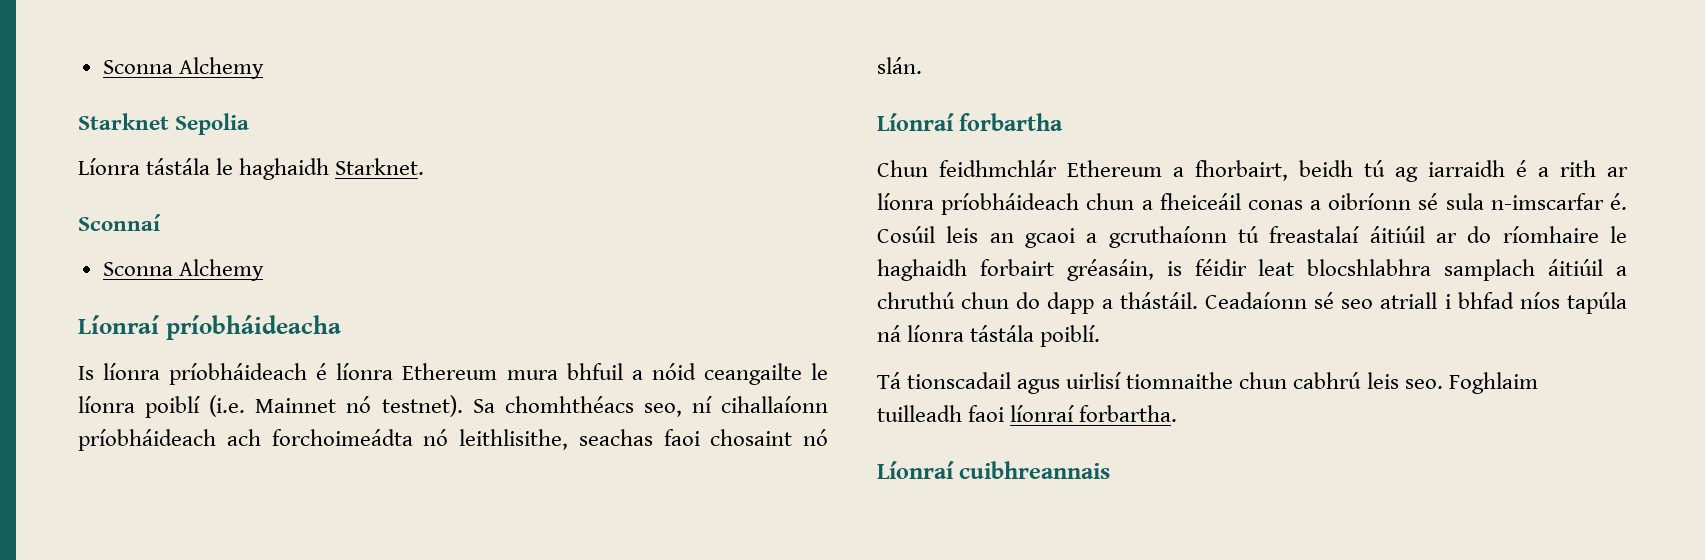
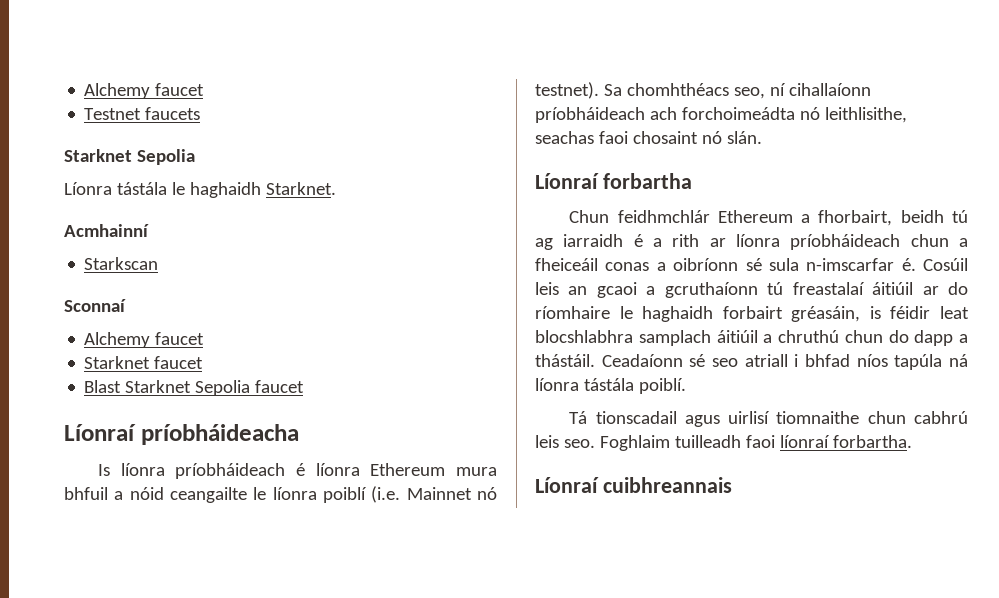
[102,57,264,79] Sconna Alchemy -> [84,83,205,99] [84,107,201,120] Alchemy faucet // Testnet faucets
(425, 166) none -> [64,224,149,237] [84,257,159,270] // Acmhainní // Starkscan
[102,259,264,281] Sconna Alchemy -> [84,332,205,348] [84,356,204,369] [84,380,305,396] Alchemy faucet // Starknet faucet // Blast Starknet Sepolia faucet

